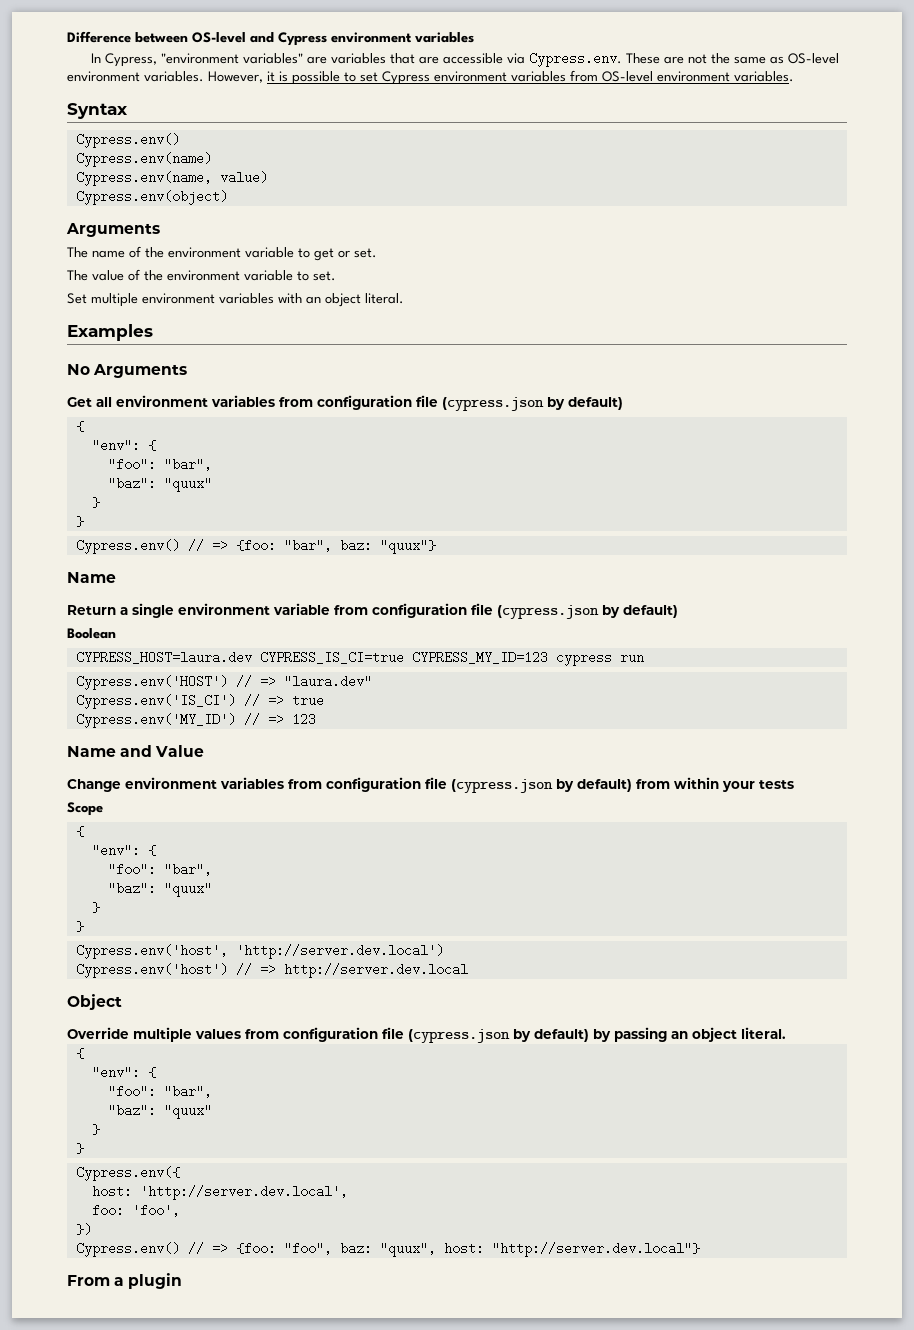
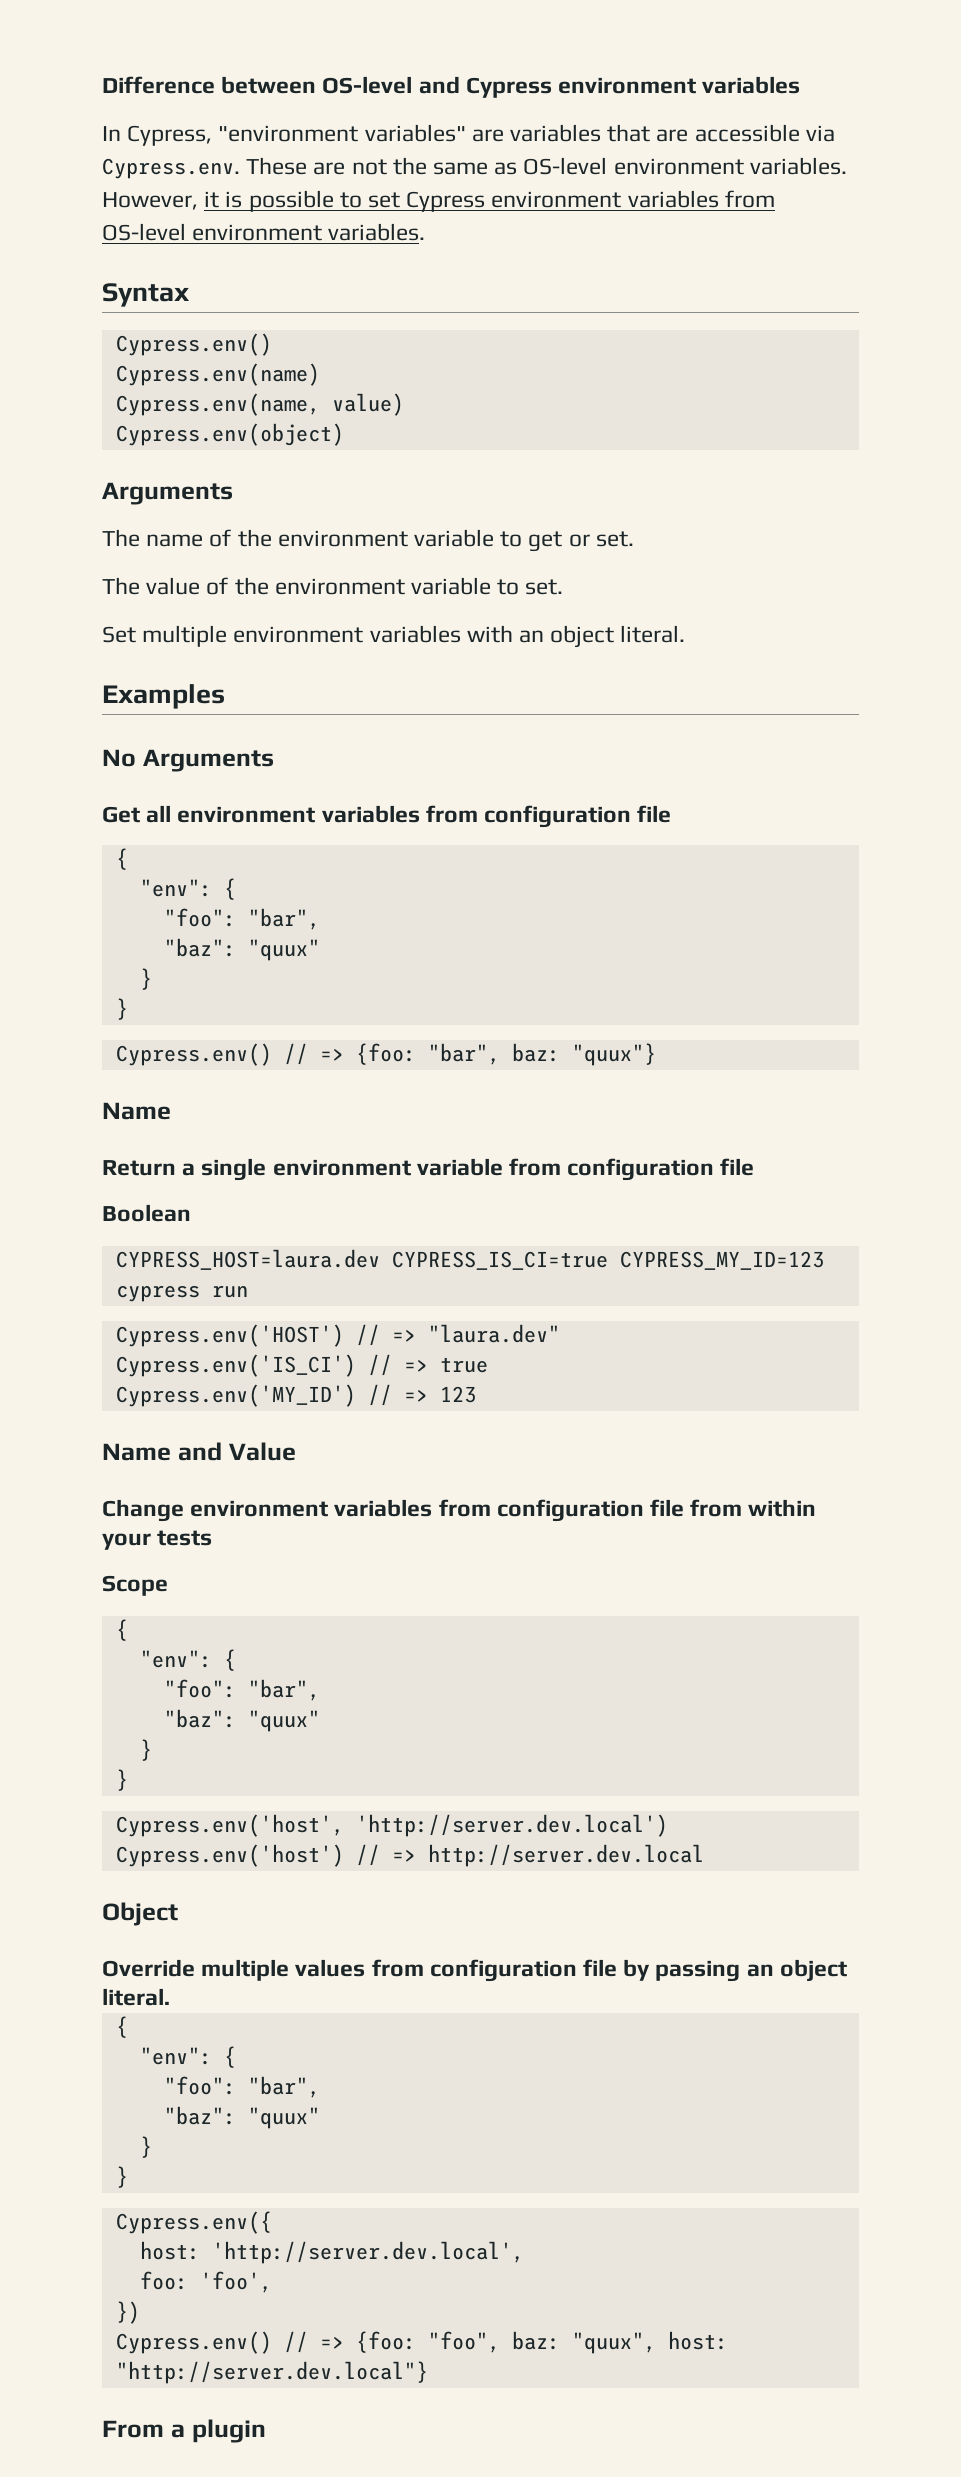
[442,397,623,411] (cypress.json by default) -> (672, 814) none
[497,605,678,619] (cypress.json by default) -> (755, 1167) none
[451,779,632,793] (cypress.json by default) -> (685, 1508) none
[408,1029,589,1043] (cypress.json by default) -> (618, 1968) none

